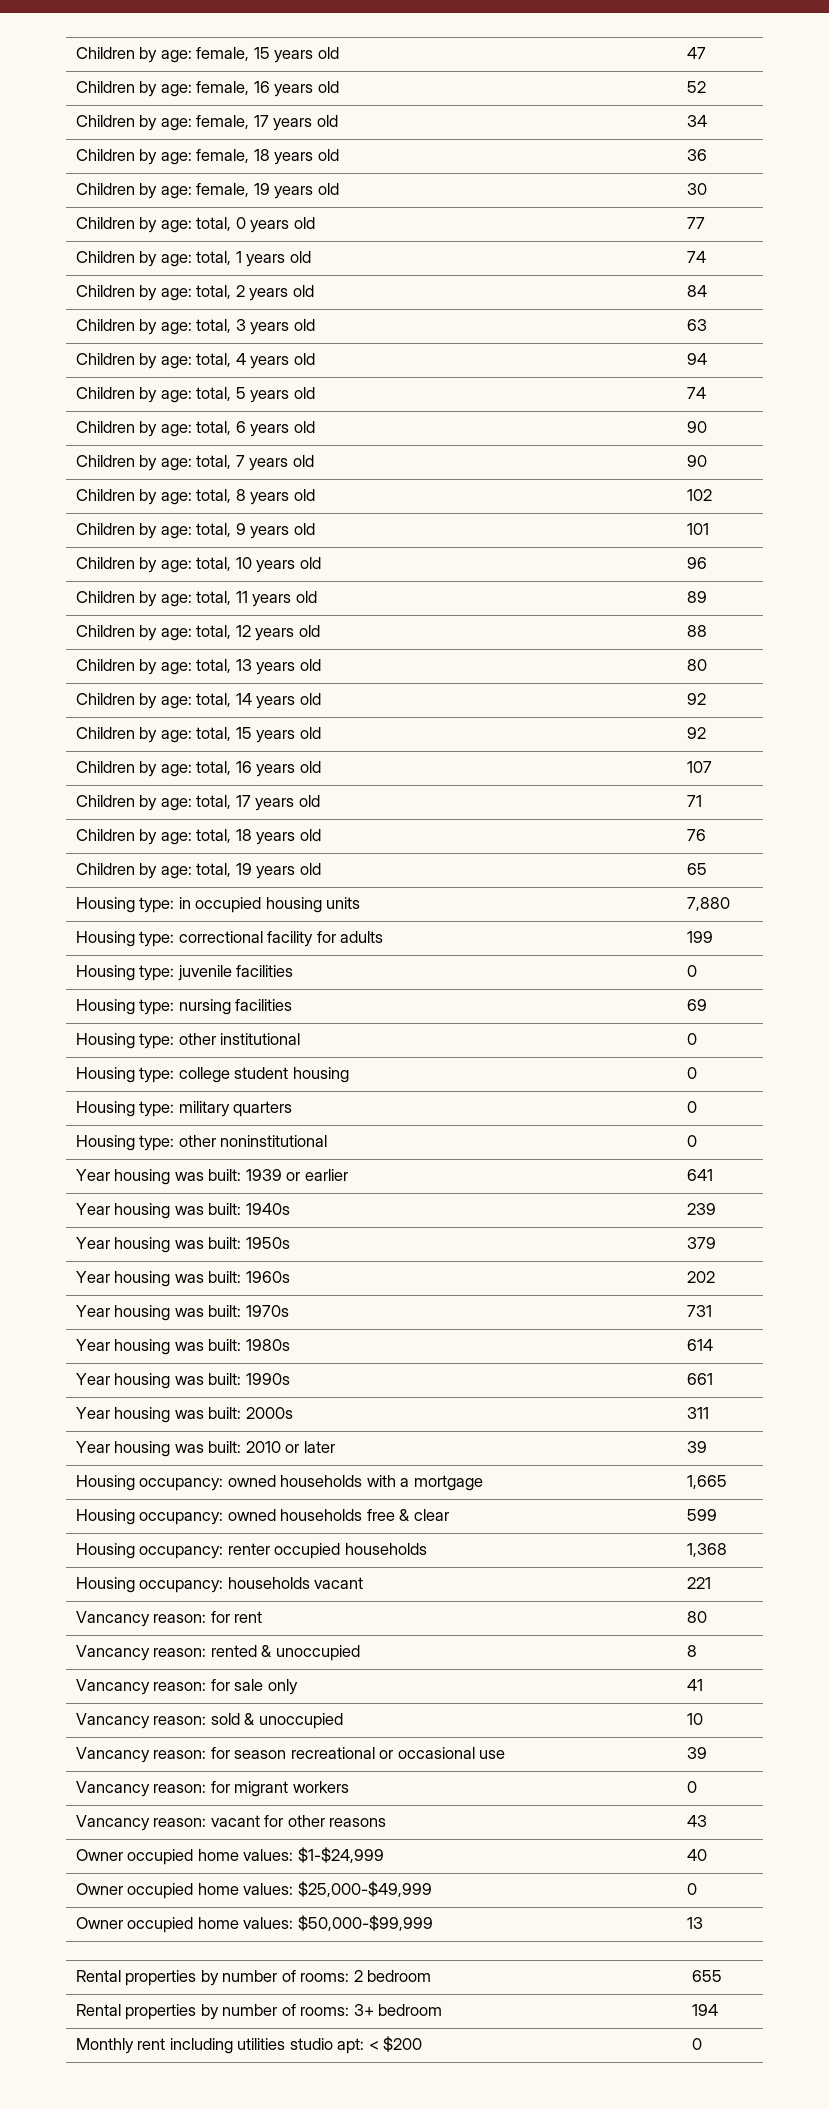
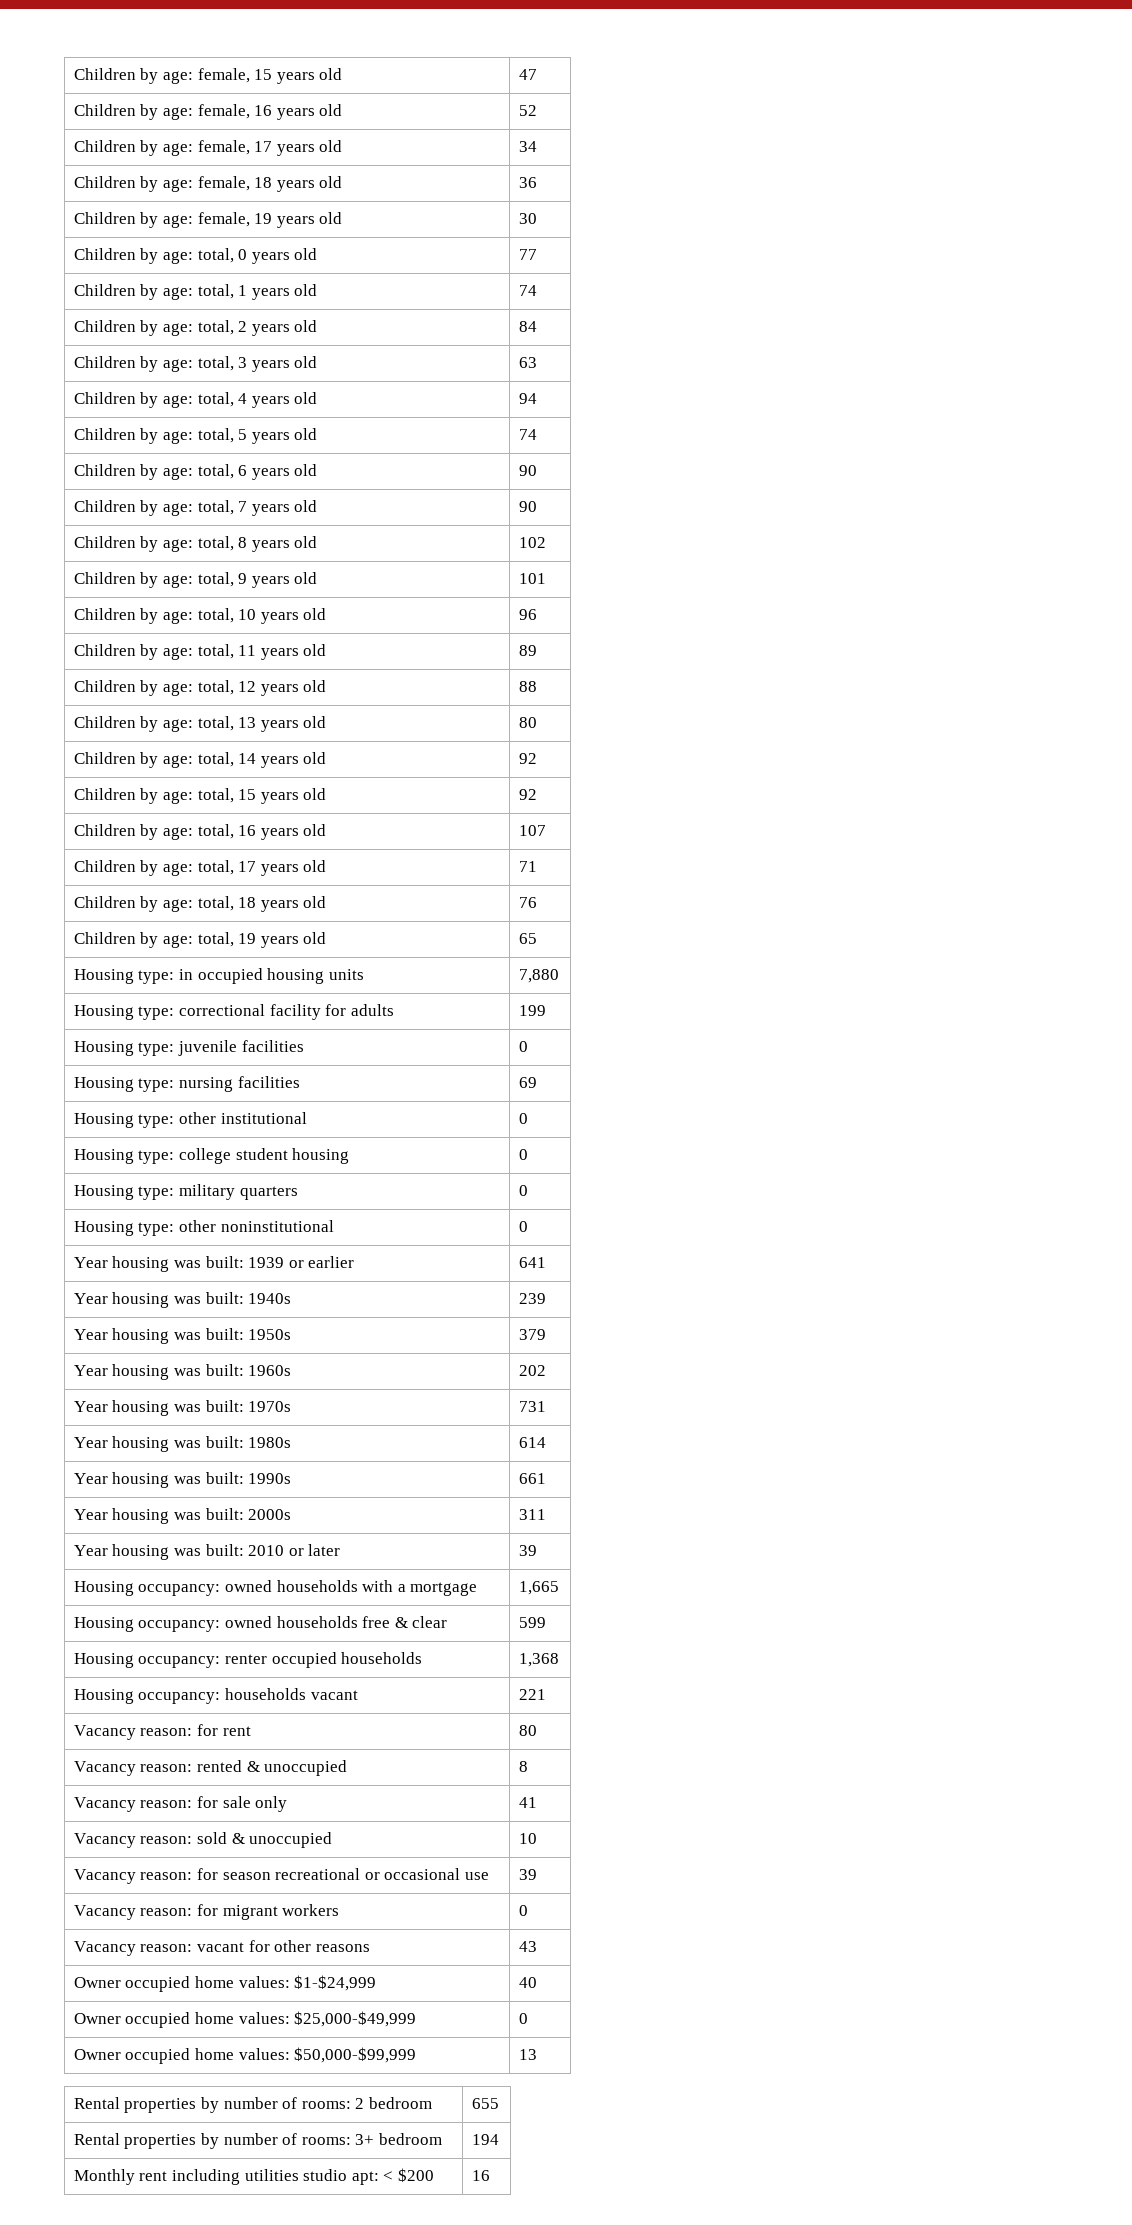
[75,1611,150,1627] Vancancy -> [73,1725,136,1740] Vacancy
[75,1645,150,1661] Vancancy -> [73,1761,136,1776] Vacancy
[75,1679,150,1695] Vancancy -> [73,1797,136,1812] Vacancy
[75,1713,150,1729] Vancancy -> [73,1833,136,1848] Vacancy
[75,1747,150,1763] Vancancy -> [73,1869,136,1884] Vacancy
[75,1781,150,1797] Vancancy -> [73,1905,136,1920] Vacancy
[75,1815,150,1831] Vancancy -> [73,1941,136,1956] Vacancy
[691,2038,702,2050] 0 -> [471,2170,490,2181] 16

